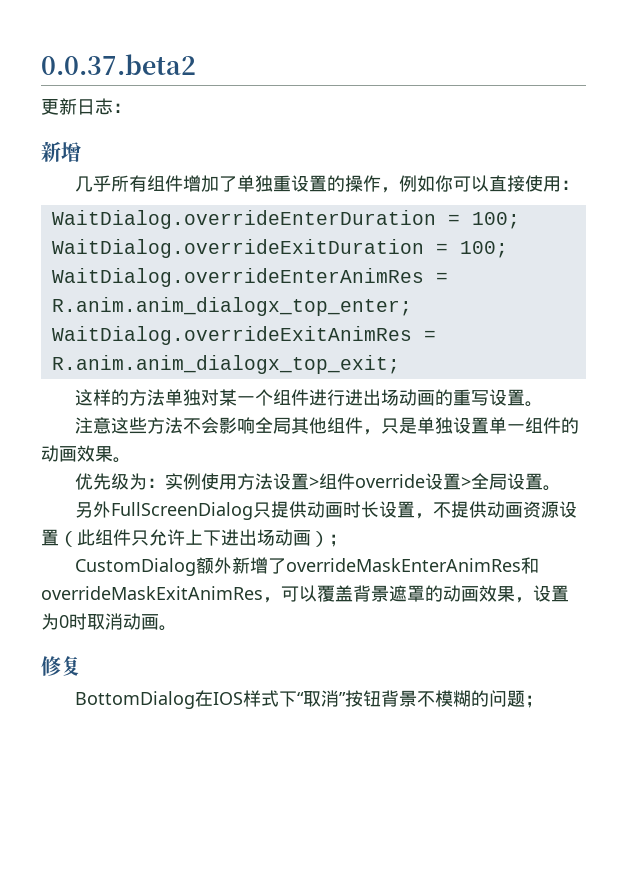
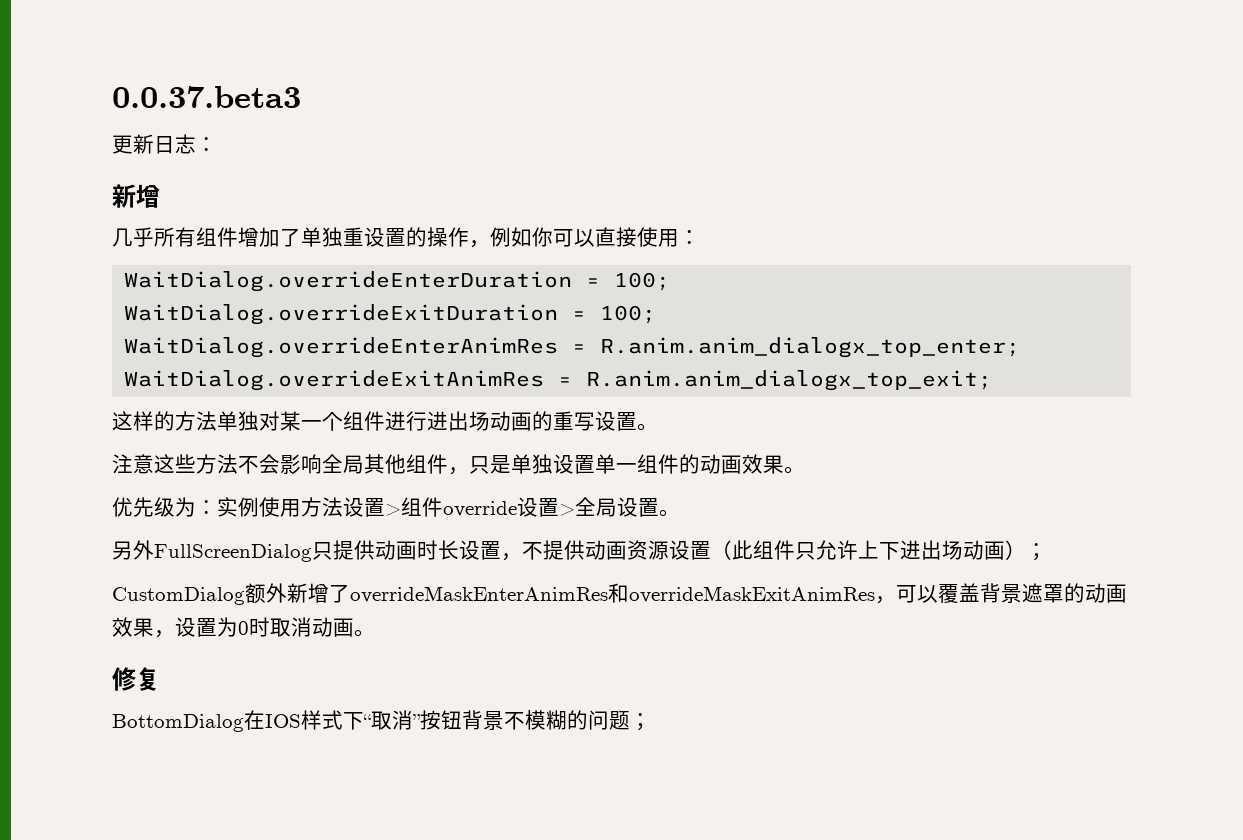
[41,54,196,75] 0.0.37.beta2 -> [112,86,301,108] 0.0.37.beta3

